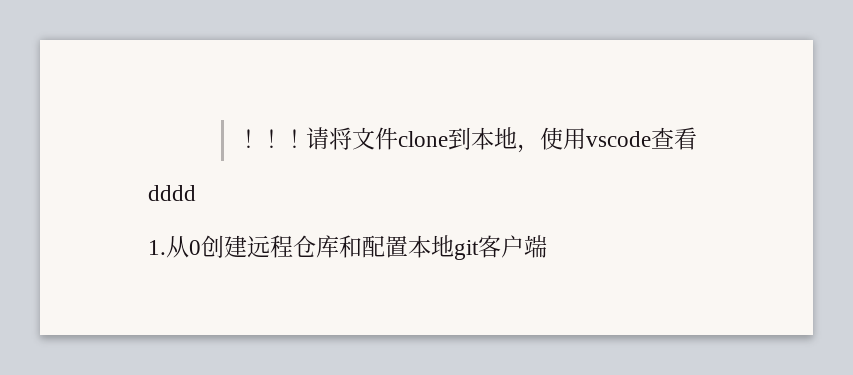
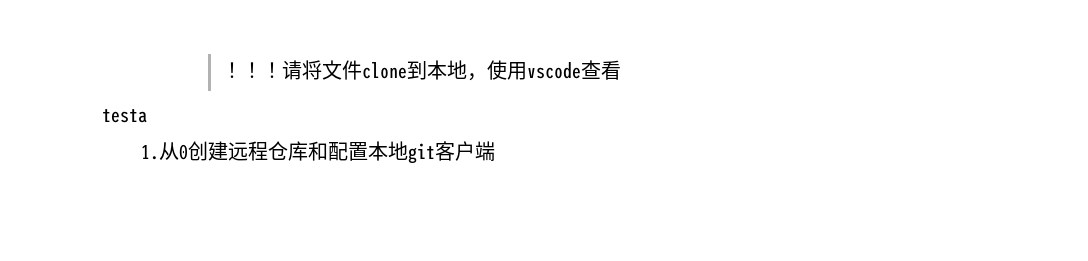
[148,185,196,201] dddd -> [102,109,147,123] testa

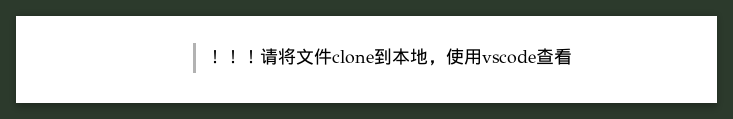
[102,109,147,123] [141,141,496,164] // testa // 1.从0创建远程仓库和配置本地git客户端 -> (572, 56) none

